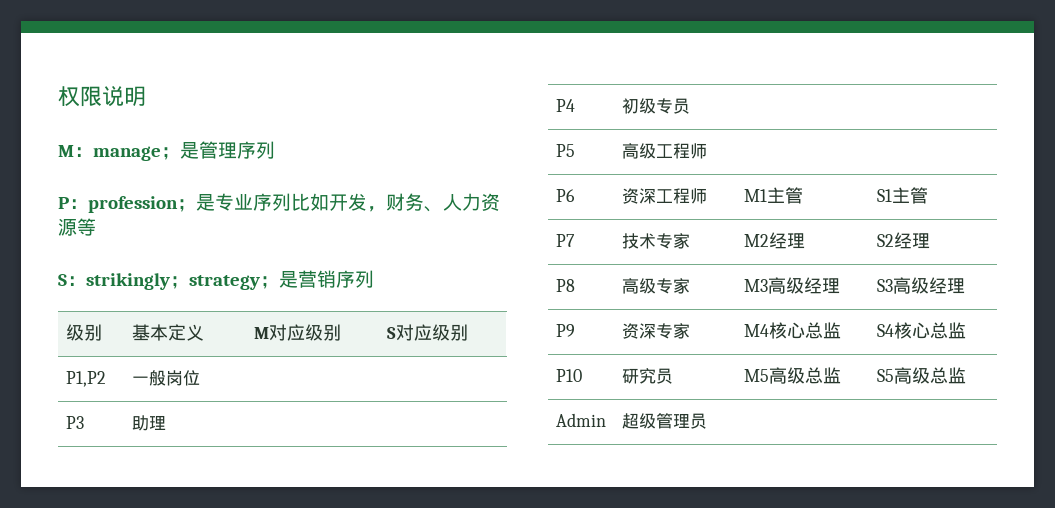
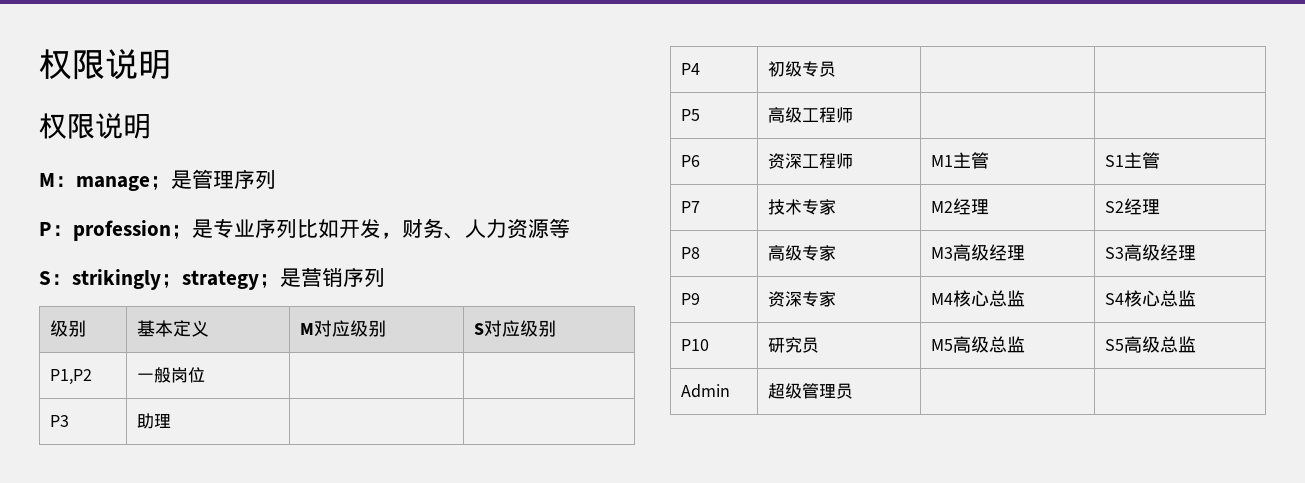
[58,86,146,107] 权限说明 -> [39,49,171,80] [39,113,151,139] 权限说明 // 权限说明

